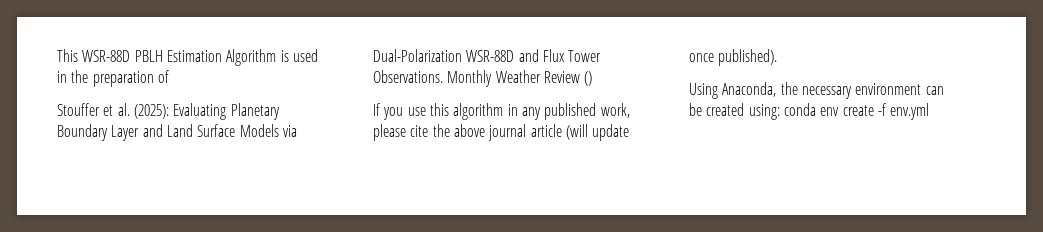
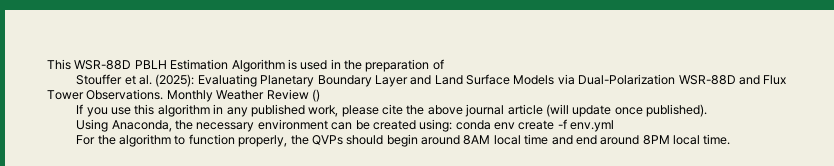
(930, 111) none -> [76,134,731,147] // For the algorithm to function properly, the QVPs should begin around 8AM local time and end around 8PM local time.

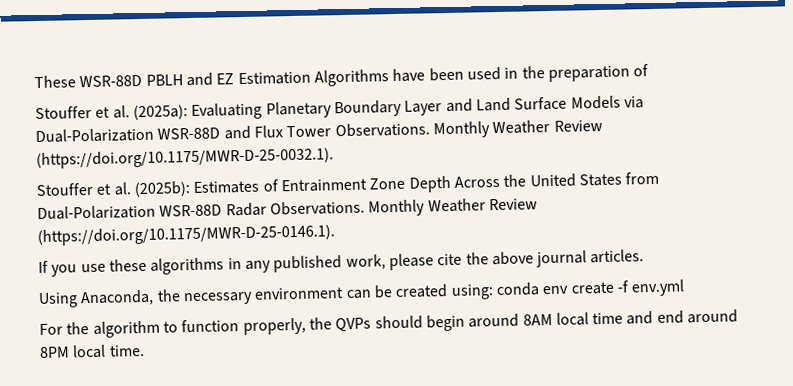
[47,59,71,70] This -> [34,75,76,89] These
[170,59,297,72] Estimation Algorithm is -> [185,67,464,87] and EZ Estimation Algorithms have been
[155,74,195,87] (2025): -> [132,104,188,121] (2025a):
[311,89,320,102] () -> [36,147,334,170] [36,171,660,198] [37,198,538,221] [37,224,335,247] (https://doi.org/10.1175/MWR-D-25-0032.1). // Stouffer et al. (2025b): Estimates of Entrainment Zone Depth Across the United States from Dual-Polarization WSR-88D Radar Observations. Monthly Weather Review (https://doi.org/10.1175/MWR-D-25-0146.1).
[134,104,210,117] this algorithm -> [108,257,225,275] these algorithms
[507,104,708,117] article (will update once published). -> [590,249,645,264] articles.

